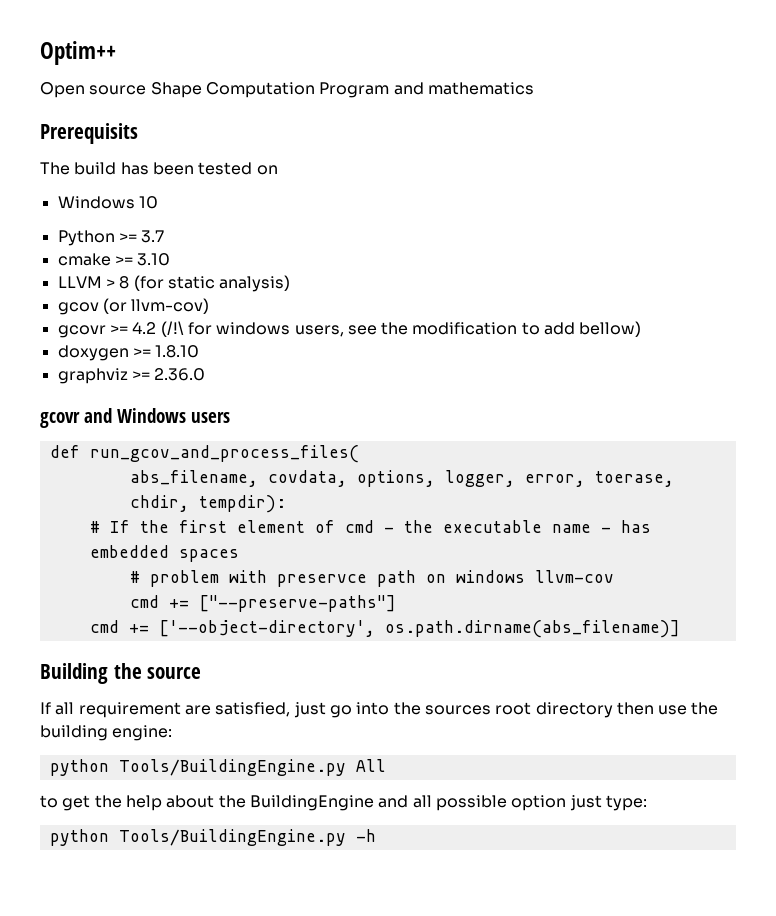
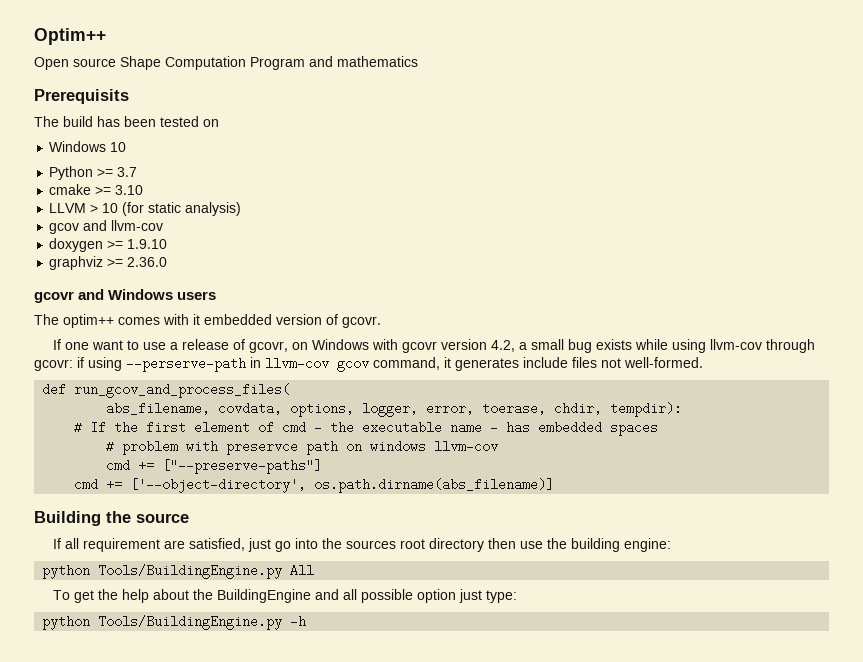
[119,276,130,289] 8 -> [102,203,119,213] 10
[102,298,210,314] [57,321,642,338] (or llvm-cov) // gcovr >= 4.2 (/!\ for windows users, see the modification to add bellow) -> [83,220,164,231] and llvm-cov
[155,345,200,358] 1.8.10 -> [127,239,168,249] 1.9.10
(230, 417) none -> [34,314,381,328] [52,339,815,353] [34,357,703,372] // The optim++ comes with it embedded version of gcovr. // If one want to use a release of gcovr, on Windows with gcovr version 4.2, a small bug exists while using llvm-cov through gcovr: if using --perserve-path in llvm-cov gcov command, it generates include files not well-formed.
[40,795,58,808] to -> [52,590,70,600] To

